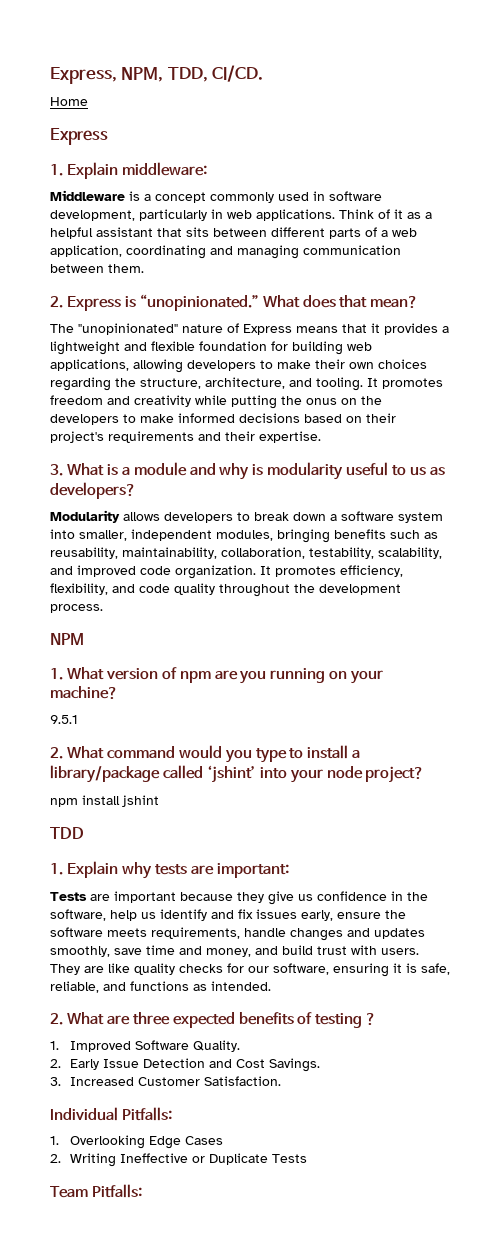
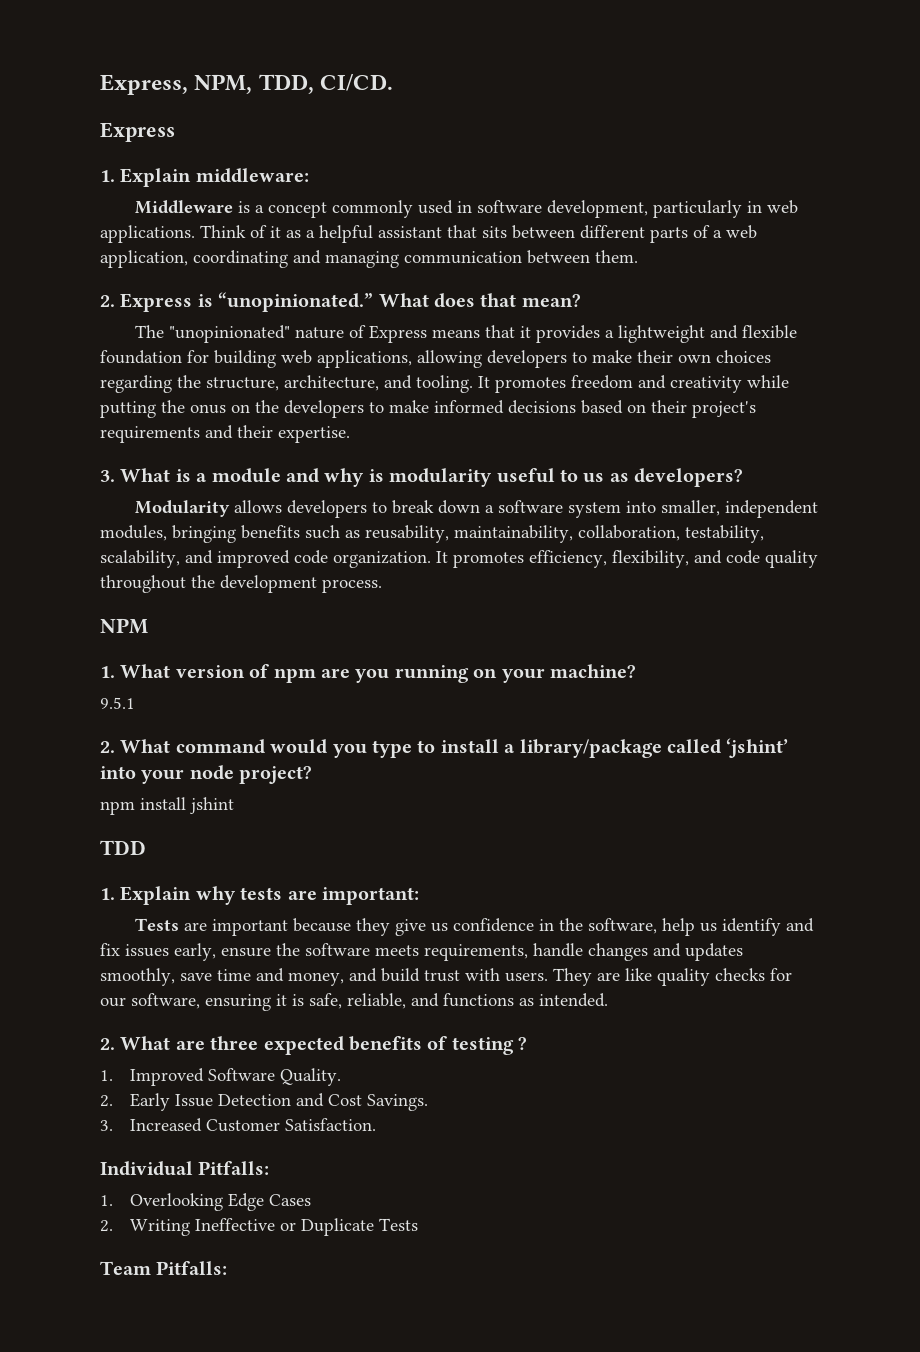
[50,97,88,106] // Home -> (394, 82) none

